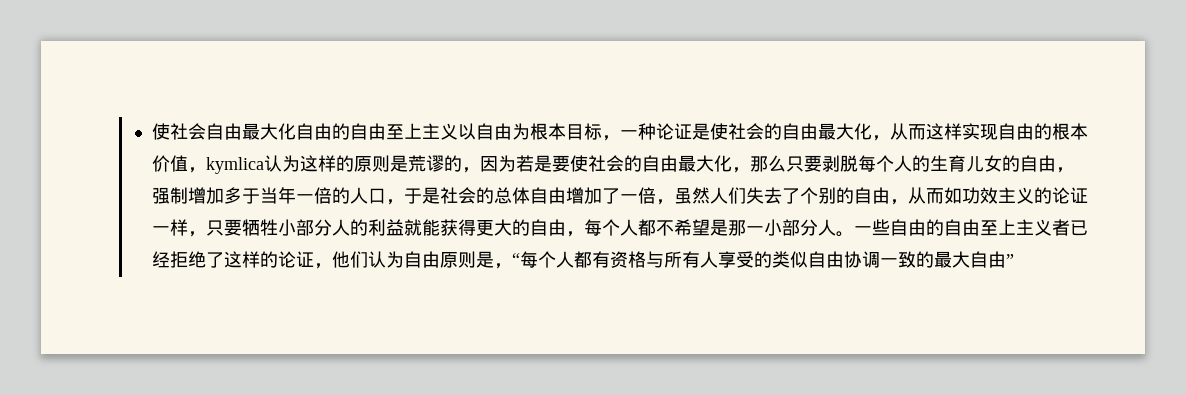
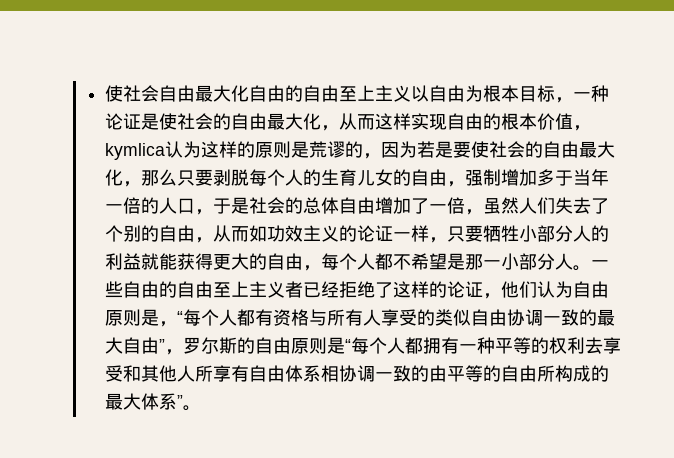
(1014, 260) none -> [164,337,621,355] [104,365,609,382] [104,393,201,411] ，罗尔斯的自由原则是“每个人都拥有一种平等的权利去享受和其他人所享有自由体系相协调一致的由平等的自由所构成的最大体系”。

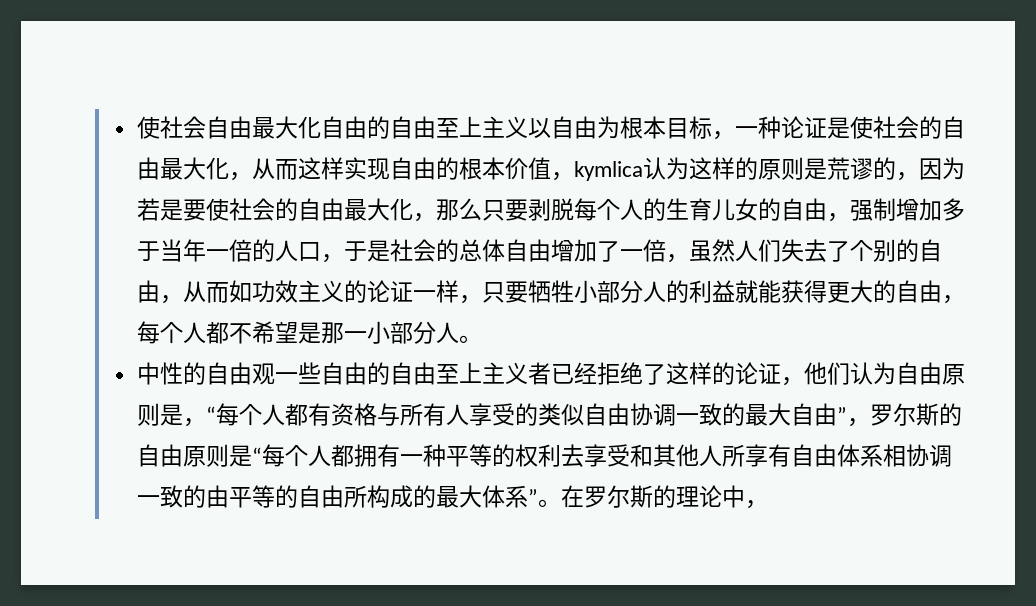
(591, 268) none -> [136,362,275,385] // 中性的自由观
(201, 408) none -> [560,485,768,509] 在罗尔斯的理论中，

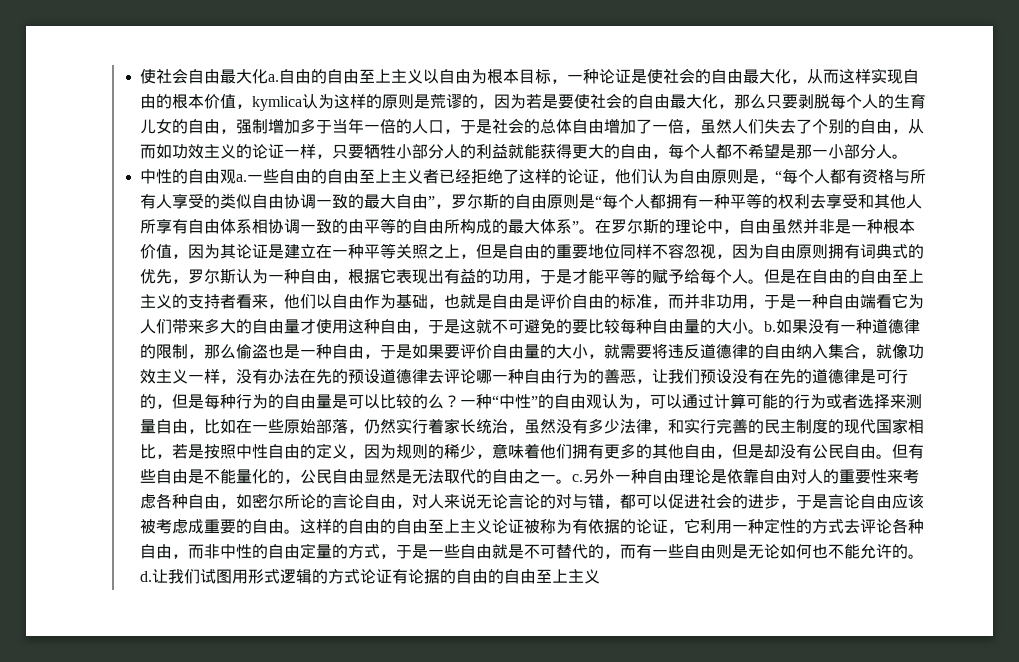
(321, 127) none -> [268,74,280,82] a.
(275, 374) none -> [236,174,248,182] a.
(768, 504) none -> [739,218,916,234] [140,243,925,259] [140,268,925,284] [140,293,925,309] [140,318,921,334] [140,343,925,359] [140,369,909,384] [140,393,923,409] [140,418,925,434] [140,443,925,459] [140,469,920,484] [140,493,925,509] [140,518,925,534] [140,543,925,559] [140,569,601,584] 自由虽然并非是一种根本价值，因为其论证是建立在一种平等关照之上，但是自由的重要地位同样不容忽视，因为自由原则拥有词典式的优先，罗尔斯认为一种自由，根据它表现出有益的功用，于是才能平等的赋予给每个人。但是在自由的自由至上主义的支持者看来，他们以自由作为基础，也就是自由是评价自由的标准，而并非功用，于是一种自由端看它为人们带来多大的自由量才使用这种自由，于是这就不可避免的要比较每种自由量的大小。b.如果没有一种道德律的限制，那么偷盗也是一种自由，于是如果要评价自由量的大小，就需要将违反道德律的自由纳入集合，就像功效主义一样，没有办法在先的预设道德律去评论哪一种自由行为的善恶，让我们预设没有在先的道德律是可行的，但是每种行为的自由量是可以比较的么？一种“中性”的自由观认为，可以通过计算可能的行为或者选择来测量自由，比如在一些原始部落，仍然实行着家长统治，虽然没有多少法律，和实行完善的民主制度的现代国家相比，若是按照中性自由的定义，因为规则的稀少，意味着他们拥有更多的其他自由，但是却没有公民自由。但有些自由是不能量化的，公民自由显然是无法取代的自由之一。c.另外一种自由理论是依靠自由对人的重要性来考虑各种自由，如密尔所论的言论自由，对人来说无论言论的对与错，都可以促进社会的进步，于是言论自由应该被考虑成重要的自由。这样的自由的自由至上主义论证被称为有依据的论证，它利用一种定性的方式去评论各种自由，而非中性的自由定量的方式，于是一些自由就是不可替代的，而有一些自由则是无论如何也不能允许的。d.让我们试图用形式逻辑的方式论证有论据的自由的自由至上主义

